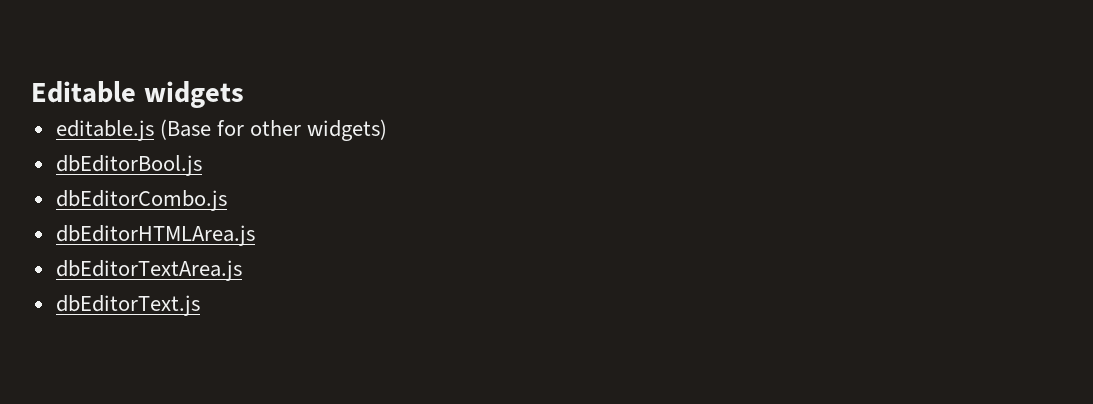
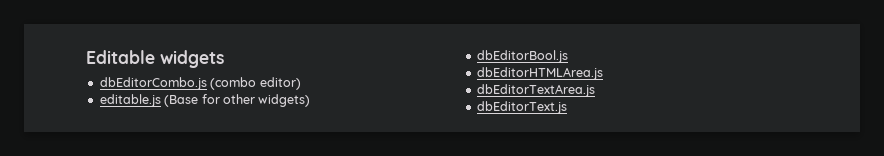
(244, 94) none -> [99,77,301,90] // dbEditorCombo.js (combo editor)
[55,190,227,211] // dbEditorCombo.js -> (568, 56) none

